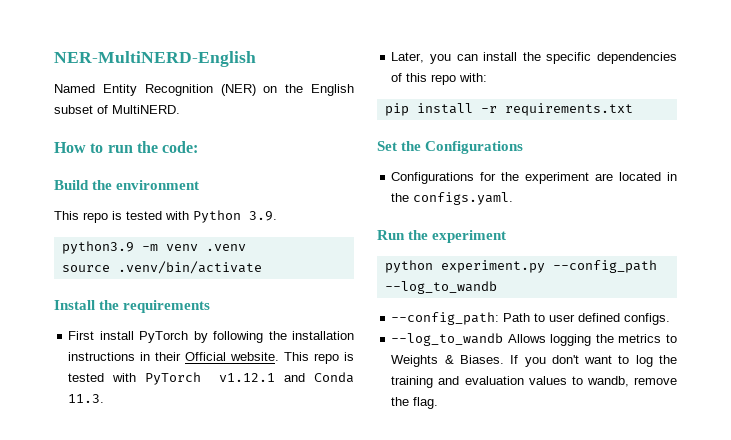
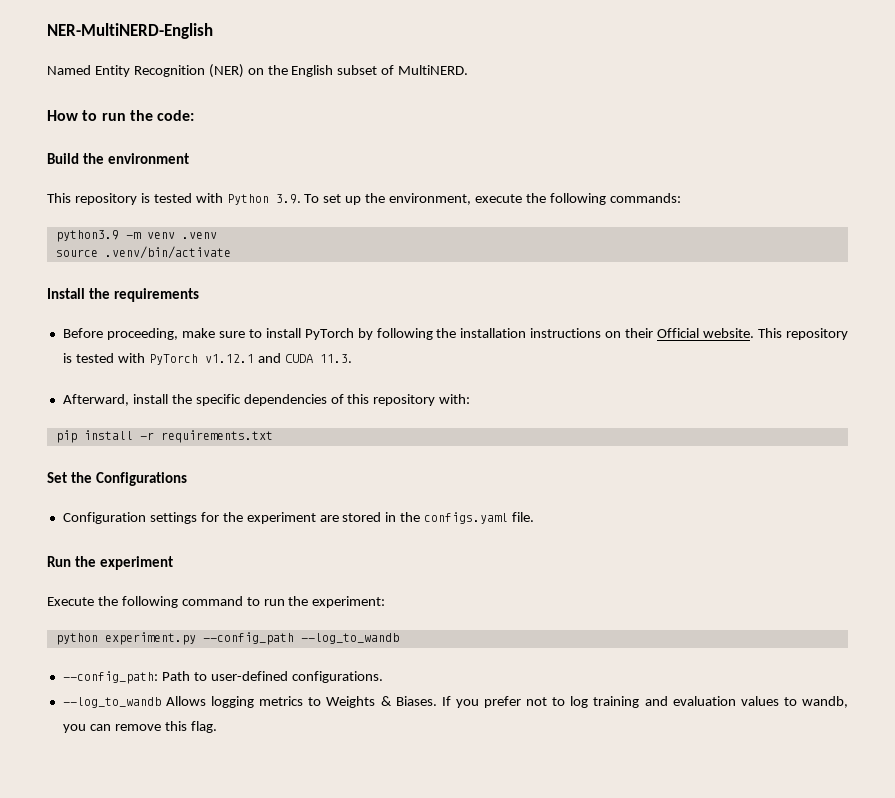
[83,212,108,223] repo -> [74,193,137,205] repository
(277, 216) none -> [304,193,681,205] To set up the environment, execute the following commands:
[68,331,95,340] First -> [62,328,262,340] Before proceeding, make sure to
[140,352,151,361] in -> [605,331,622,338] on
[314,353,340,364] repo -> [785,328,848,340] repository
[314,372,354,383] Conda -> [284,354,313,363] CUDA
[391,52,478,64] Later, you can -> [62,394,129,406] Afterward,
[431,74,457,85] repo -> [373,394,436,406] repository
[391,172,475,184] Configurations -> [62,512,197,524] Configuration settings
[619,172,662,181] located -> [342,512,382,522] stored
[413,192,514,205] configs.yaml. -> [424,512,535,524] configs.yaml file.
(507, 236) none -> [47,596,386,608] // Execute the following command to run the experiment:
[549,313,671,325] user defined configs. -> [210,671,383,683] user-defined configurations.
[595,334,614,343] the -> (255, 702) none
[551,355,613,364] don't want -> [484,696,548,708] prefer not
[659,355,677,364] the -> (589, 702) none
[634,377,677,385] [391,397,410,406] remove the -> [62,721,187,733] you can remove this

